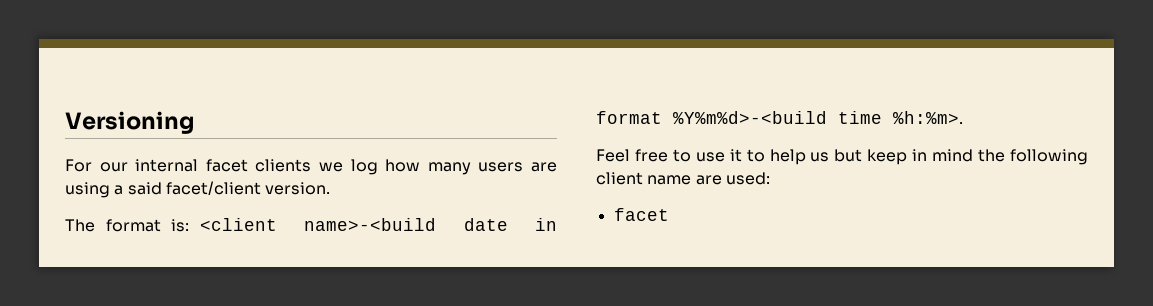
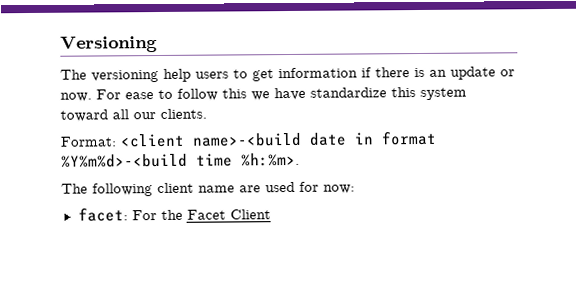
[65,159,558,175] [65,181,331,198] [65,219,190,232] For our internal facet clients we log how many users are using a said facet/client version. // The format is: -> [60,66,515,83] [60,87,467,102] [60,108,207,122] [60,136,117,147] The versioning help users to get information if there is an update or now. For ease to follow this we have standardize this system toward all our clients. // Format:
[596,149,1088,165] [596,172,770,185] [613,208,669,221] Feel free to use it to help us but keep in mind the following client name are used: // facet -> [61,181,355,197] [77,207,271,222] The following client name are used for now: // facet: For the Facet Client

